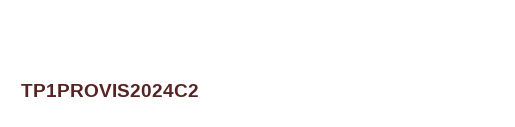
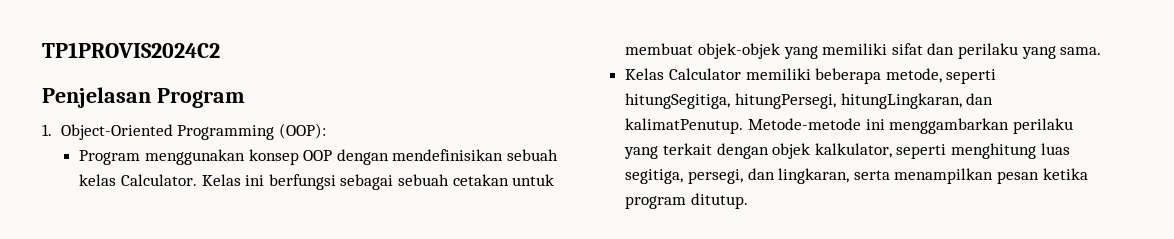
(199, 90) none -> [42,87,245,108] [42,123,326,140] [79,149,558,165] [79,174,555,190] [625,43,1102,59] [625,68,997,84] [625,93,994,109] [625,118,1073,134] [624,143,1070,159] [625,168,1088,184] [625,193,749,209] // Penjelasan Program // 1. Object-Oriented Programming (OOP): // Program menggunakan konsep OOP dengan mendefinisikan sebuah kelas Calculator. Kelas ini berfungsi sebagai sebuah cetakan untuk membuat objek-objek yang memiliki sifat dan perilaku yang sama. // Kelas Calculator memiliki beberapa metode, seperti hitungSegitiga, hitungPersegi, hitungLingkaran, dan kalimatPenutup. Metode-metode ini menggambarkan perilaku yang terkait dengan objek kalkulator, seperti menghitung luas segitiga, persegi, dan lingkaran, serta menampilkan pesan ketika program ditutup.

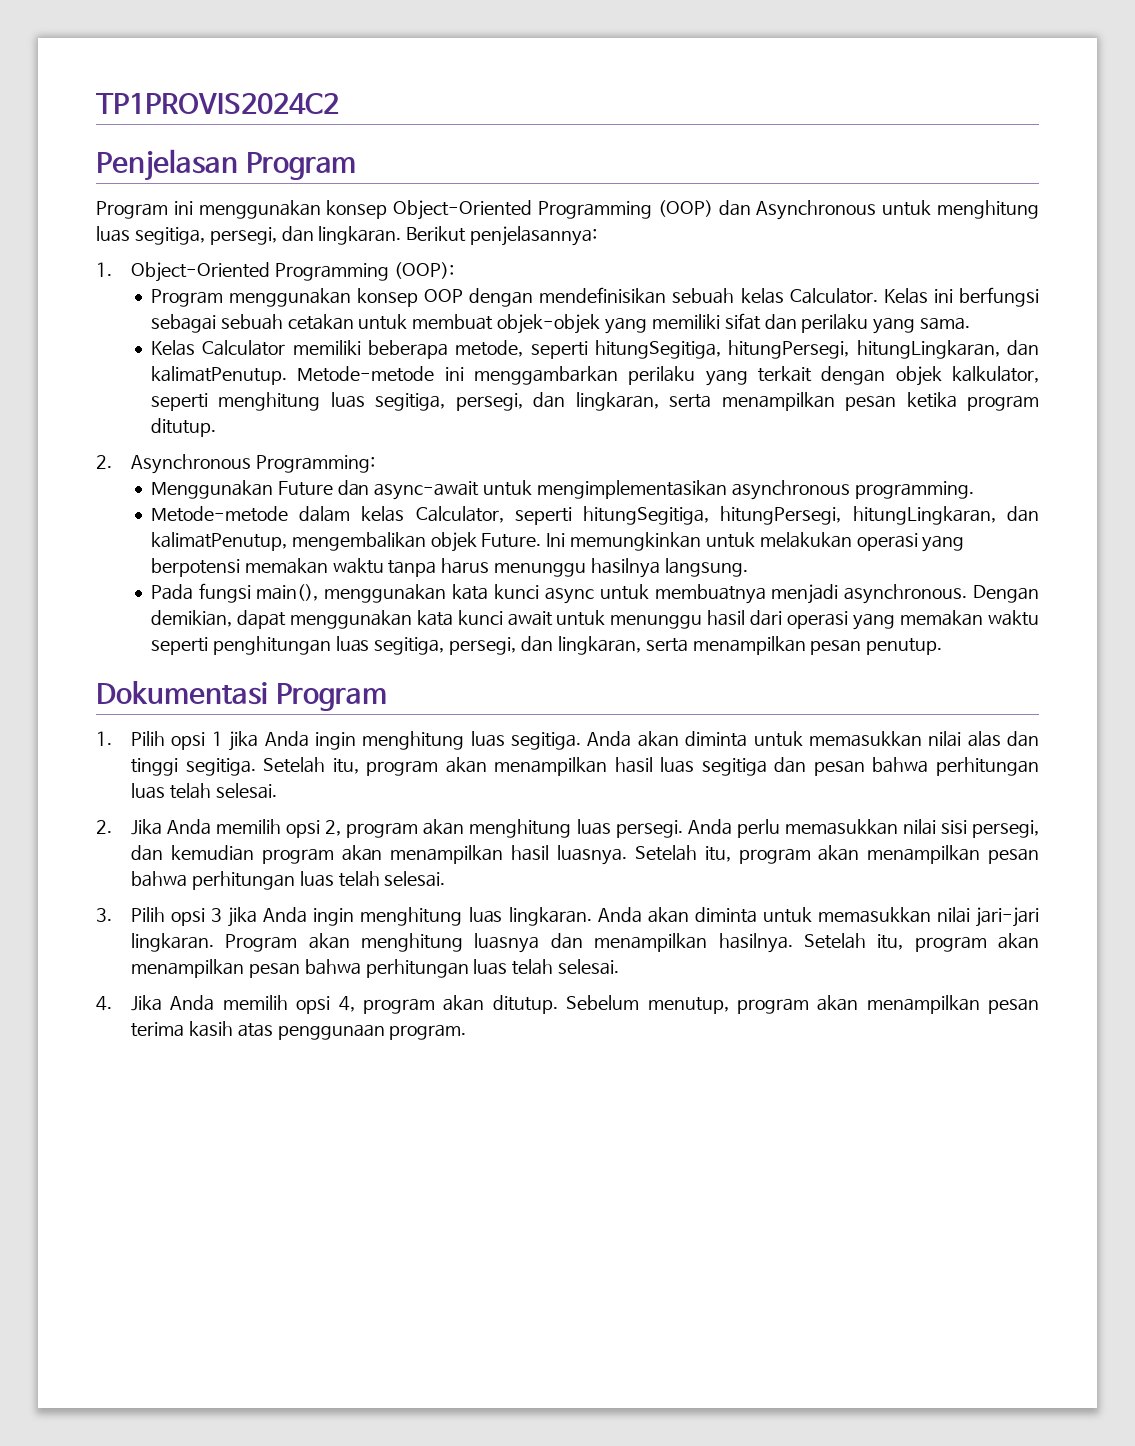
(245, 98) none -> [96,200,1039,220] [96,226,598,246] // Program ini menggunakan konsep Object-Oriented Programming (OOP) dan Asynchronous untuk menghitung luas segitiga, persegi, dan lingkaran. Berikut penjelasannya:
(749, 201) none -> [96,454,375,474] [150,480,974,500] [150,506,1040,525] [150,532,965,552] [150,558,748,578] [150,583,1040,604] [150,610,1039,630] [150,636,943,655] [96,681,387,711] [96,731,1040,751] [131,757,1040,776] [131,783,277,799] [96,819,1039,838] [131,845,1040,865] [131,871,446,890] [96,907,1039,927] [131,933,1040,953] [131,959,620,978] [96,995,1040,1014] [131,1021,467,1040] // 2. Asynchronous Programming: // Menggunakan Future dan async-await untuk mengimplementasikan asynchronous programming. // Metode-metode dalam kelas Calculator, seperti hitungSegitiga, hitungPersegi, hitungLingkaran, dan kalimatPenutup, mengembalikan objek Future. Ini memungkinkan untuk melakukan operasi yang berpotensi memakan waktu tanpa harus menunggu hasilnya langsung. // Pada fungsi main(), menggunakan kata kunci async untuk membuatnya menjadi asynchronous. Dengan demikian, dapat menggunakan kata kunci await untuk menunggu hasil dari operasi yang memakan waktu seperti penghitungan luas segitiga, persegi, dan lingkaran, serta menampilkan pesan penutup. // Dokumentasi Program // 1. Pilih opsi 1 jika Anda ingin menghitung luas segitiga. Anda akan diminta untuk memasukkan nilai alas dan tinggi segitiga. Setelah itu, program akan menampilkan hasil luas segitiga dan pesan bahwa perhitungan luas telah selesai. // 2. Jika Anda memilih opsi 2, program akan menghitung luas persegi. Anda perlu memasukkan nilai sisi persegi, dan kemudian program akan menampilkan hasil luasnya. Setelah itu, program akan menampilkan pesan bahwa perhitungan luas telah selesai. // 3. Pilih opsi 3 jika Anda ingin menghitung luas lingkaran. Anda akan diminta untuk memasukkan nilai jari-jari lingkaran. Program akan menghitung luasnya dan menampilkan hasilnya. Setelah itu, program akan menampilkan pesan bahwa perhitungan luas telah selesai. // 4. Jika Anda memilih opsi 4, program akan ditutup. Sebelum menutup, program akan menampilkan pesan terima kasih atas penggunaan program.

